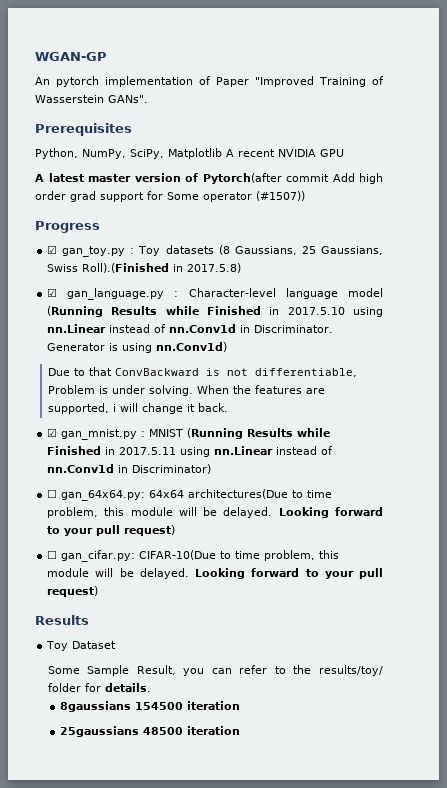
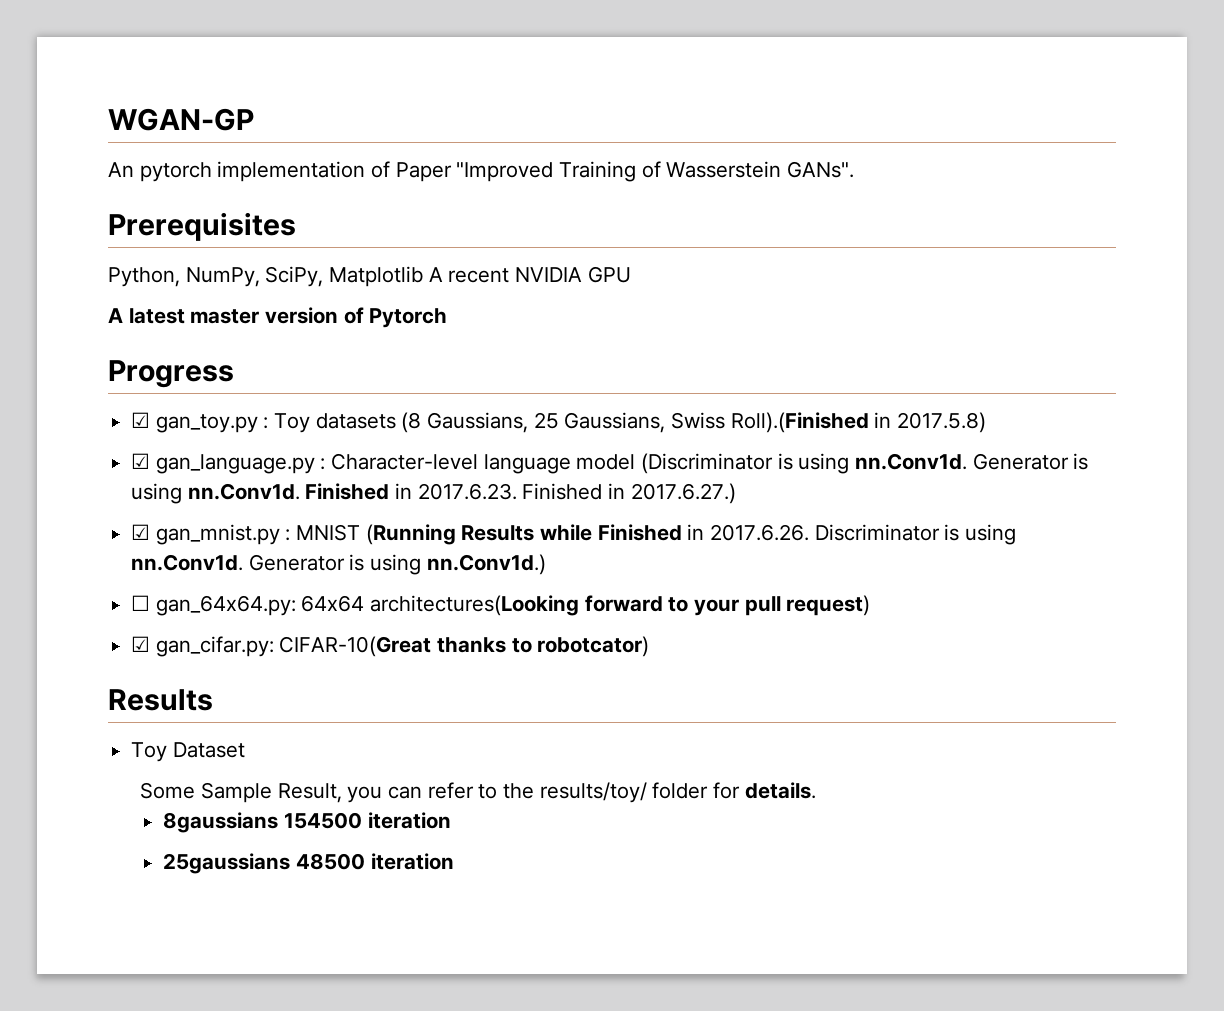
[202,173,383,184] [35,191,305,202] Pytorch(after commit Add high order grad support for Some operator (#1507)) -> [369,308,448,328] Pytorch
[47,306,383,317] [47,324,334,333] [47,342,228,353] [47,367,357,377] [47,385,325,396] [47,403,228,414] (Running Results while Finished in 2017.5.10 using nn.Linear instead of nn.Conv1d in Discriminator. Generator is using nn.Conv1d) // Due to that ConvBackward is not differentiable, Problem is under solving. When the features are supported, i will change it back. -> [641,453,1089,474] [131,483,736,504] (Discriminator is using nn.Conv1d. Generator is using nn.Conv1d. Finished in 2017.6.23. Finished in 2017.6.27.)
[119,446,334,457] [47,464,212,474] [47,489,333,501] [47,507,383,518] [47,525,176,536] [47,550,340,562] [47,568,384,579] [47,586,99,597] 2017.5.11 using nn.Linear instead of nn.Conv1d in Discriminator) // ☐ gan_64x64.py: 64x64 architectures(Due to time problem, this module will be delayed. Looking forward to your pull request) // ☐ gan_cifar.py: CIFAR-10(Due to time problem, this module will be delayed. Looking forward to your pull request) -> [710,524,1017,545] [131,554,546,575] [131,595,871,616] [131,636,650,657] 2017.6.26. Discriminator is using nn.Conv1d. Generator is using nn.Conv1d.) // ☐ gan_64x64.py: 64x64 architectures(Looking forward to your pull request) // ☑ gan_cifar.py: CIFAR-10(Great thanks to robotcator)

